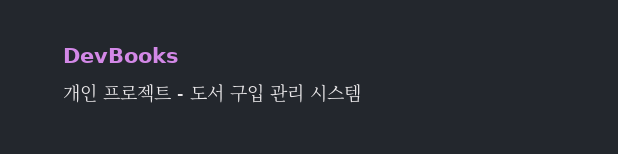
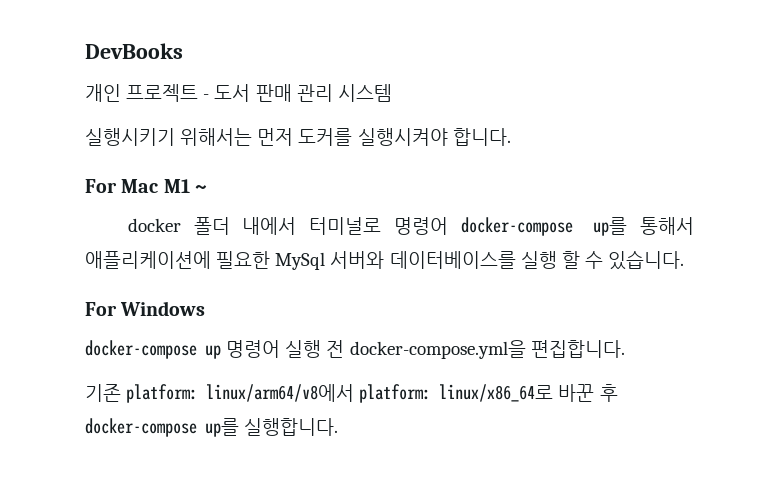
[230,84,264,103] 구입 -> [255,84,292,102] 판매
(361, 93) none -> [85,128,511,146] [85,179,208,193] [127,217,695,236] [85,250,685,270] [85,301,206,316] [85,340,625,359] [85,384,618,403] [85,418,339,437] // 실행시키기 위해서는 먼저 도커를 실행시켜야 합니다. // For Mac M1 ~ // docker 폴더 내에서 터미널로 명령어 docker-compose up를 통해서 애플리케이션에 필요한 MySql 서버와 데이터베이스를 실행 할 수 있습니다. // For Windows // docker-compose up 명령어 실행 전 docker-compose.yml을 편집합니다. // 기존 platform: linux/arm64/v8에서 platform: linux/x86_64로 바꾼 후 docker-compose up를 실행합니다.

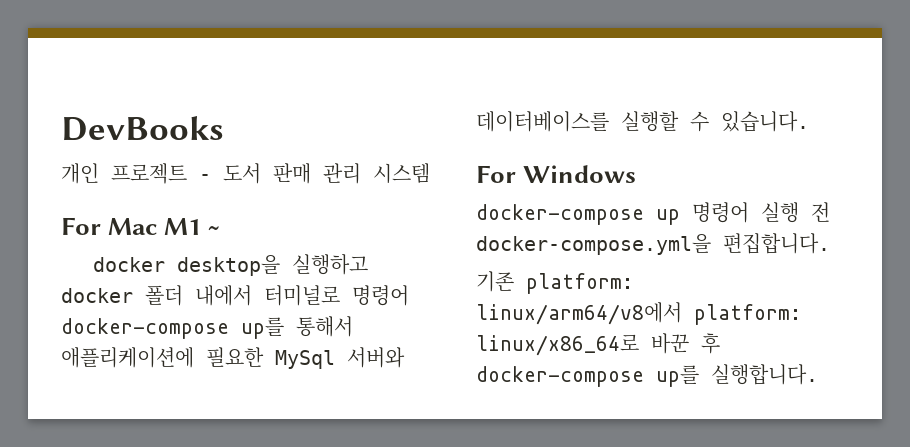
[85,128,511,146] // 실행시키기 위해서는 먼저 도커를 실행시켜야 합니다. -> (430, 173) none
(181, 225) none -> [176,254,368,276] [61,288,133,303] desktop을 실행하고 docker
[520,251,580,269] 실행 할 -> [621,111,679,132] 실행할

